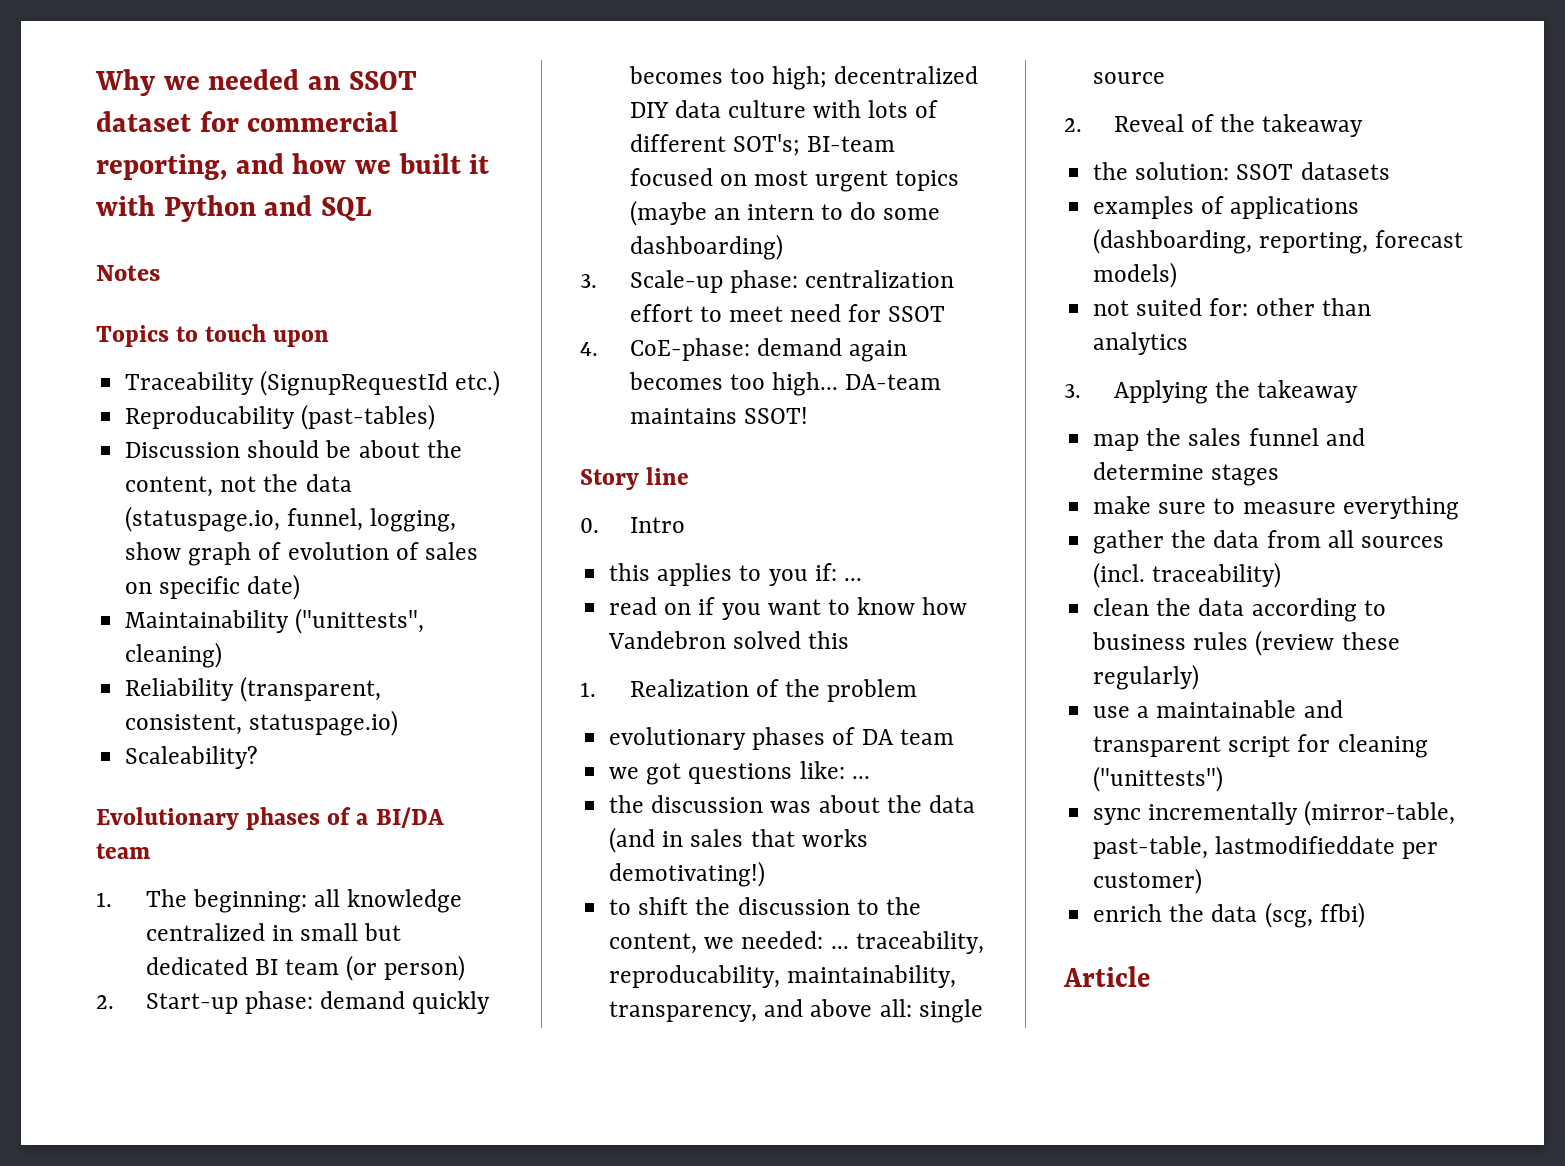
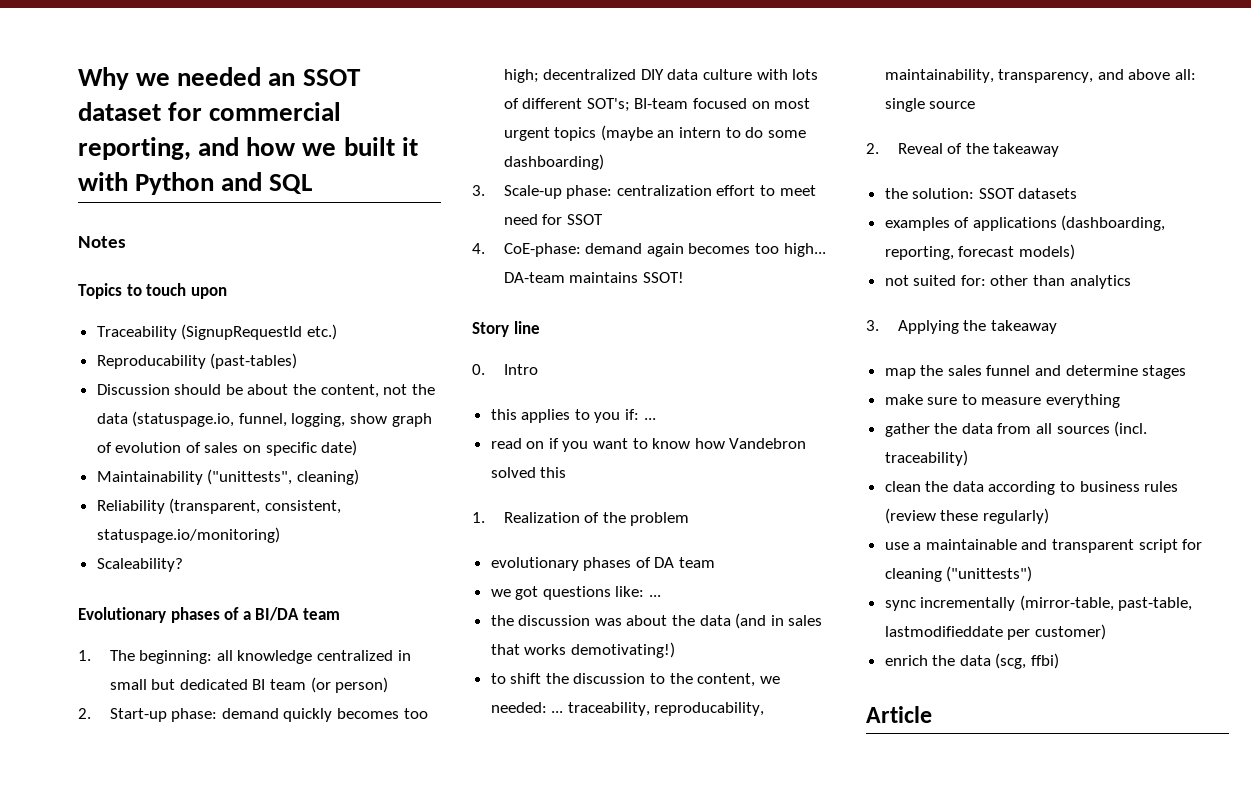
[249,710,399,736] statuspage.io) -> [96,527,280,543] statuspage.io/monitoring)

